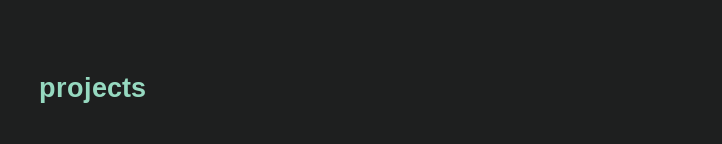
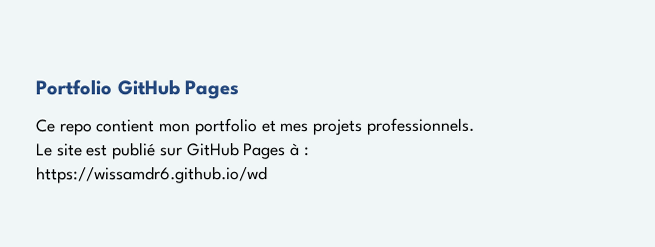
[39,77,146,103] projects -> [35,79,240,100] [35,117,475,136] [36,142,310,160] [36,166,268,184] Portfolio GitHub Pages // Ce repo contient mon portfolio et mes projets professionnels. // Le site est publié sur GitHub Pages à : // https://wissamdr6.github.io/wd

